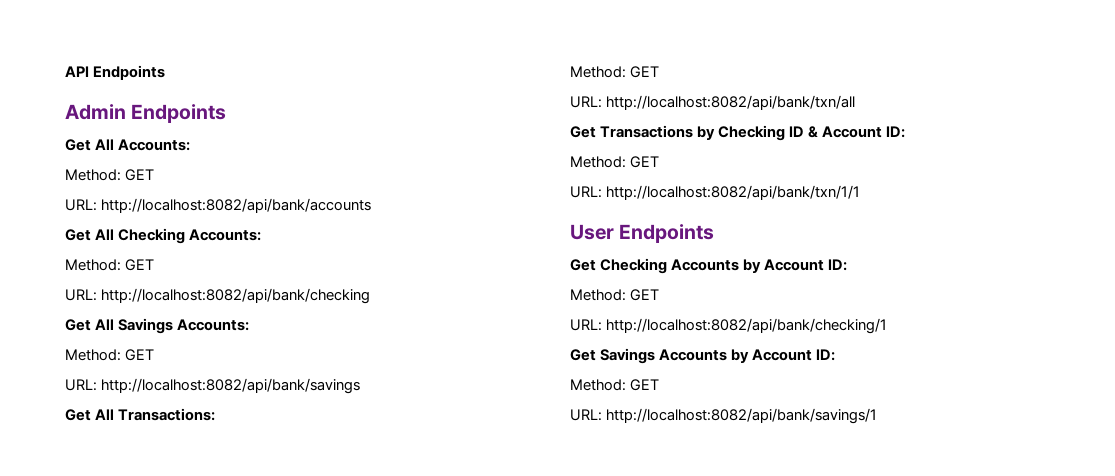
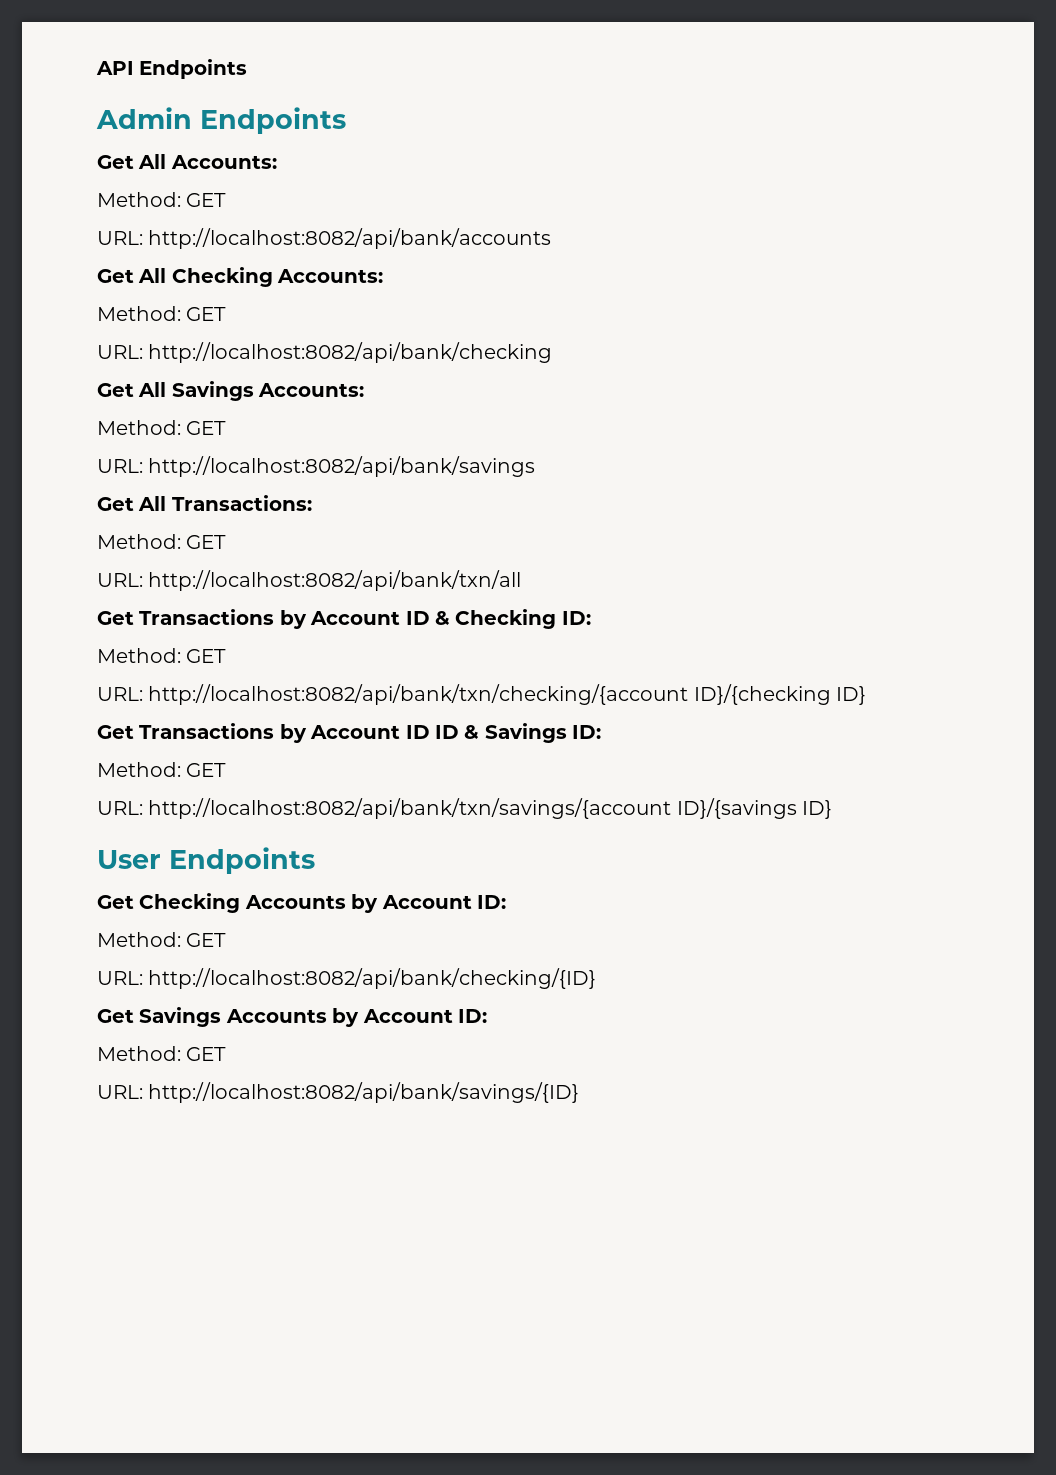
[718,125,906,141] [570,156,660,168] [570,185,861,200] Checking ID & Account ID: // Method: GET // URL: http://localhost:8082/api/bank/txn/1/1 -> [310,609,591,629] [97,648,227,663] [97,684,867,705] [97,723,602,743] [97,762,227,777] [97,798,833,819] Account ID & Checking ID: // Method: GET // URL: http://localhost:8082/api/bank/txn/checking/{account ID}/{checking ID} // Get Transactions by Account ID ID & Savings ID: // Method: GET // URL: http://localhost:8082/api/bank/txn/savings/{account ID}/{savings ID}
[606,318,888,334] http://localhost:8082/api/bank/checking/1 -> [148,968,597,989] http://localhost:8082/api/bank/checking/{ID}
[606,408,878,424] http://localhost:8082/api/bank/savings/1 -> [148,1082,580,1103] http://localhost:8082/api/bank/savings/{ID}

